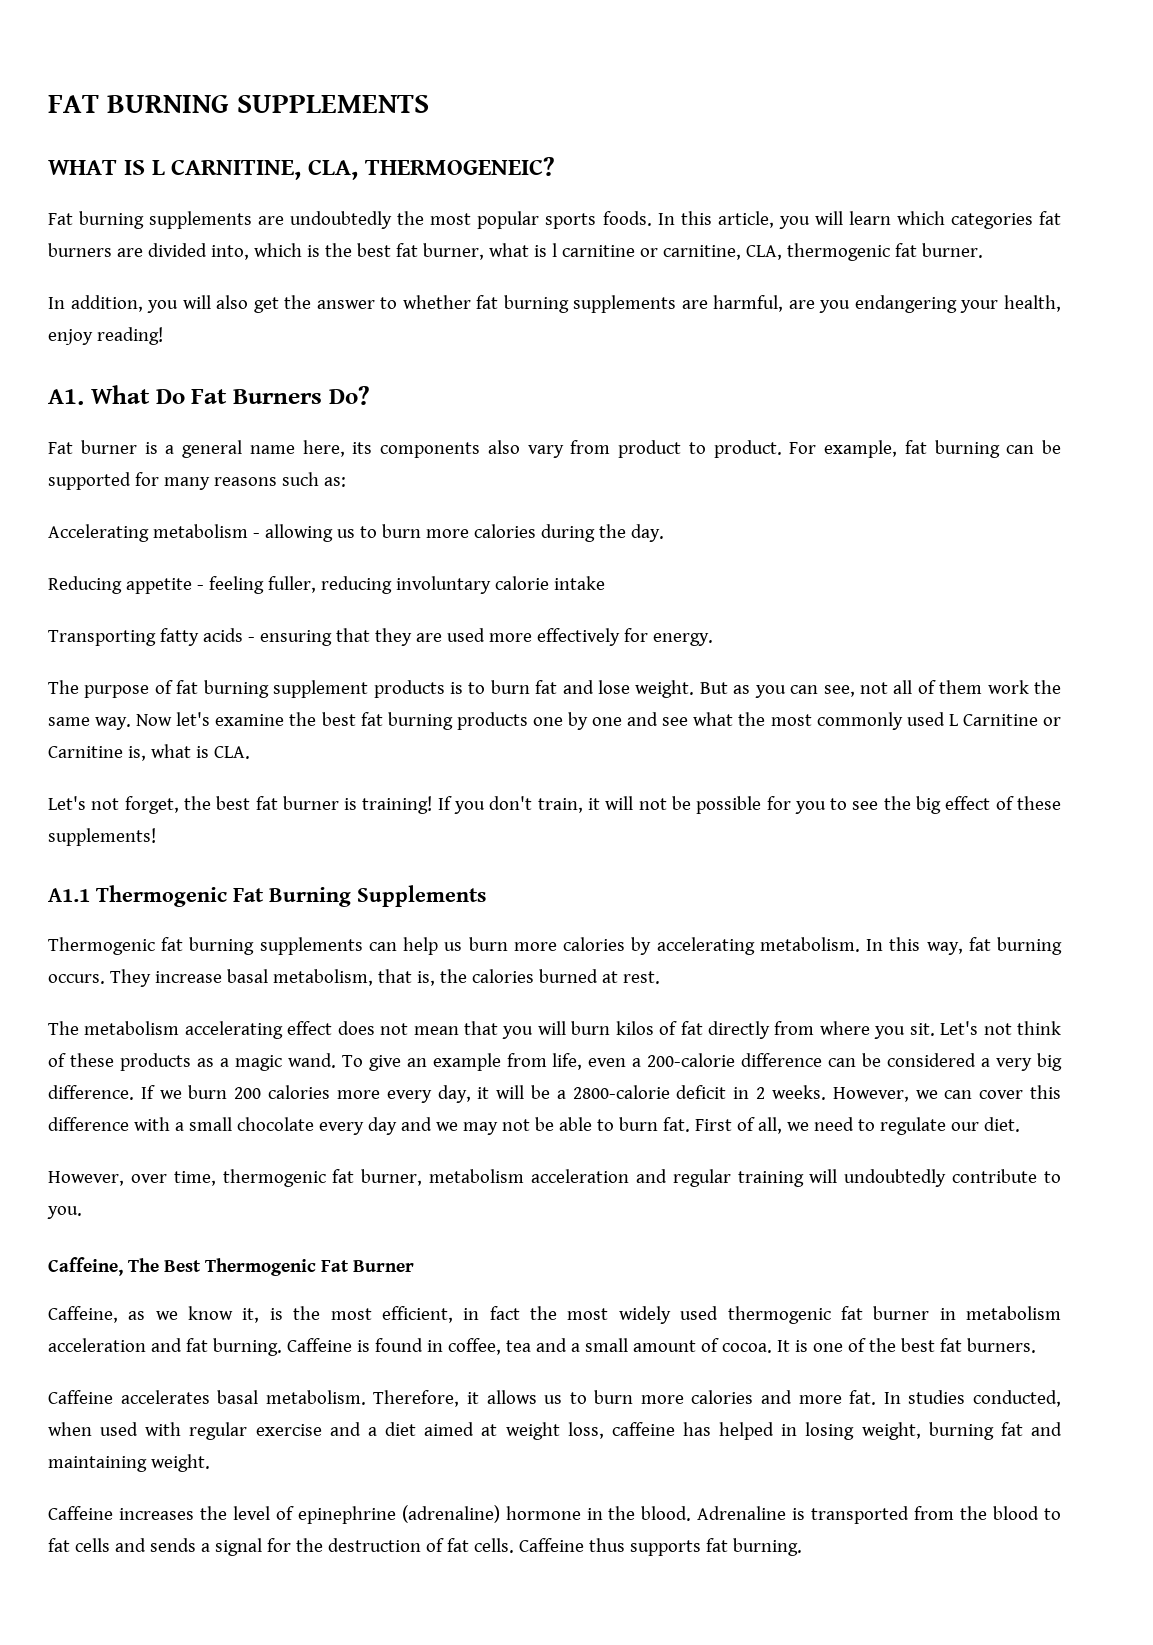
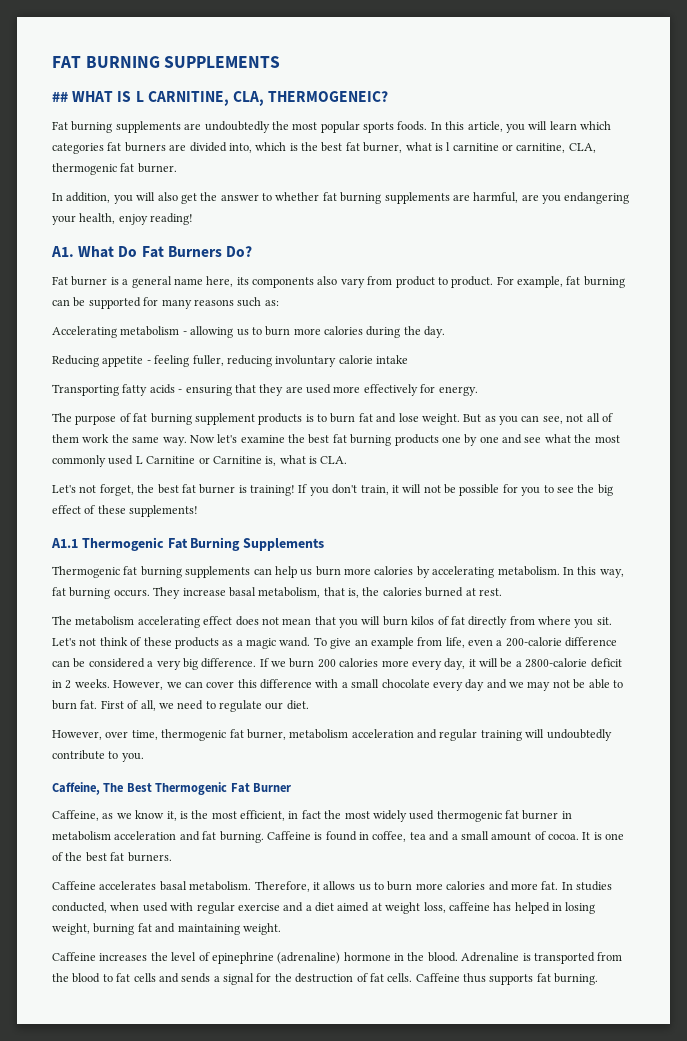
(429, 104) none -> [52,91,68,102] ##

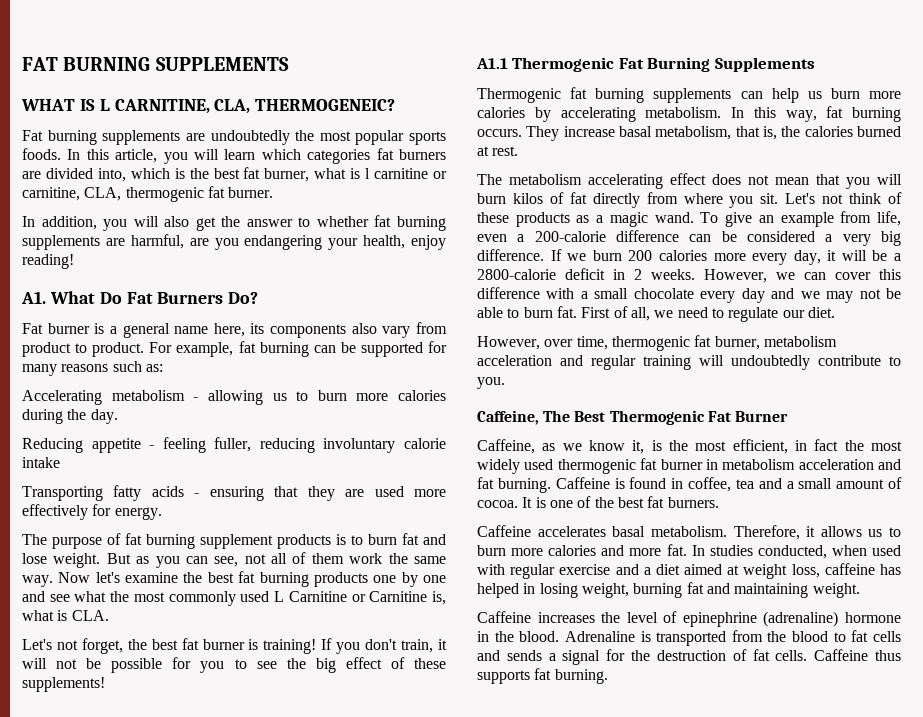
[52,91,68,102] ## -> (289, 64) none

